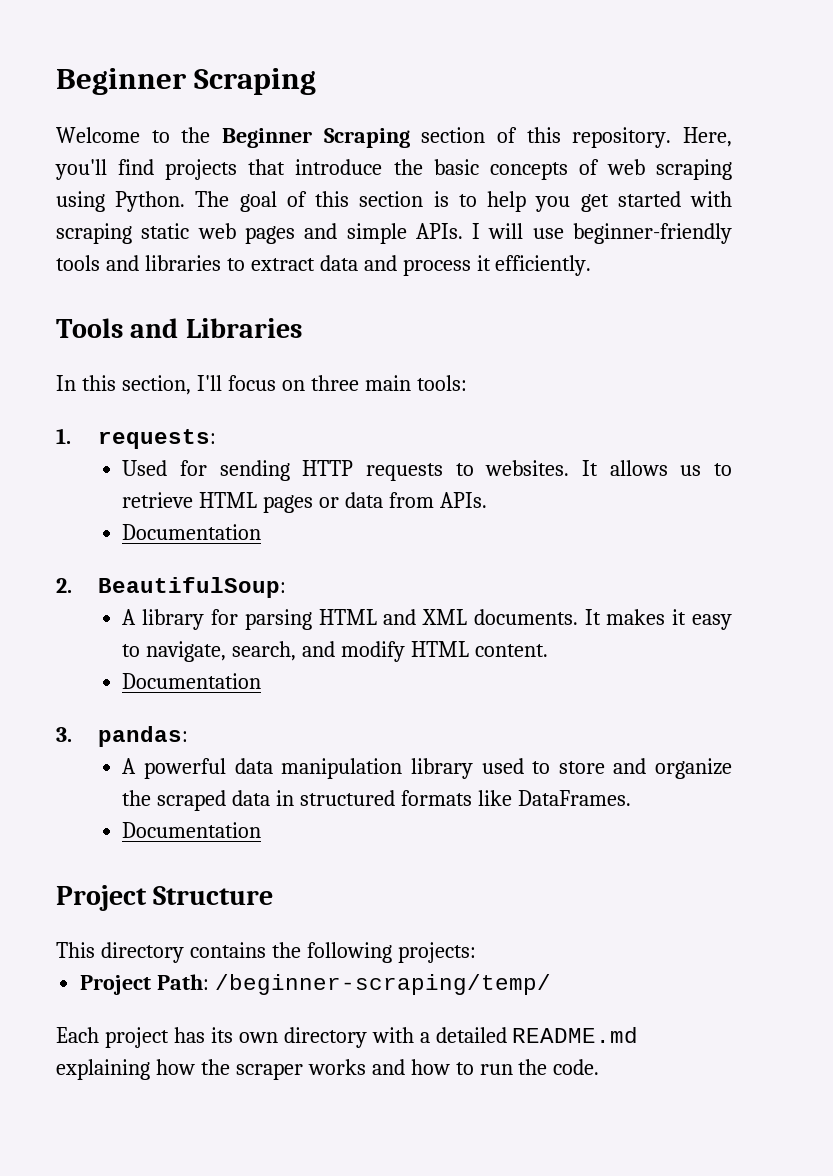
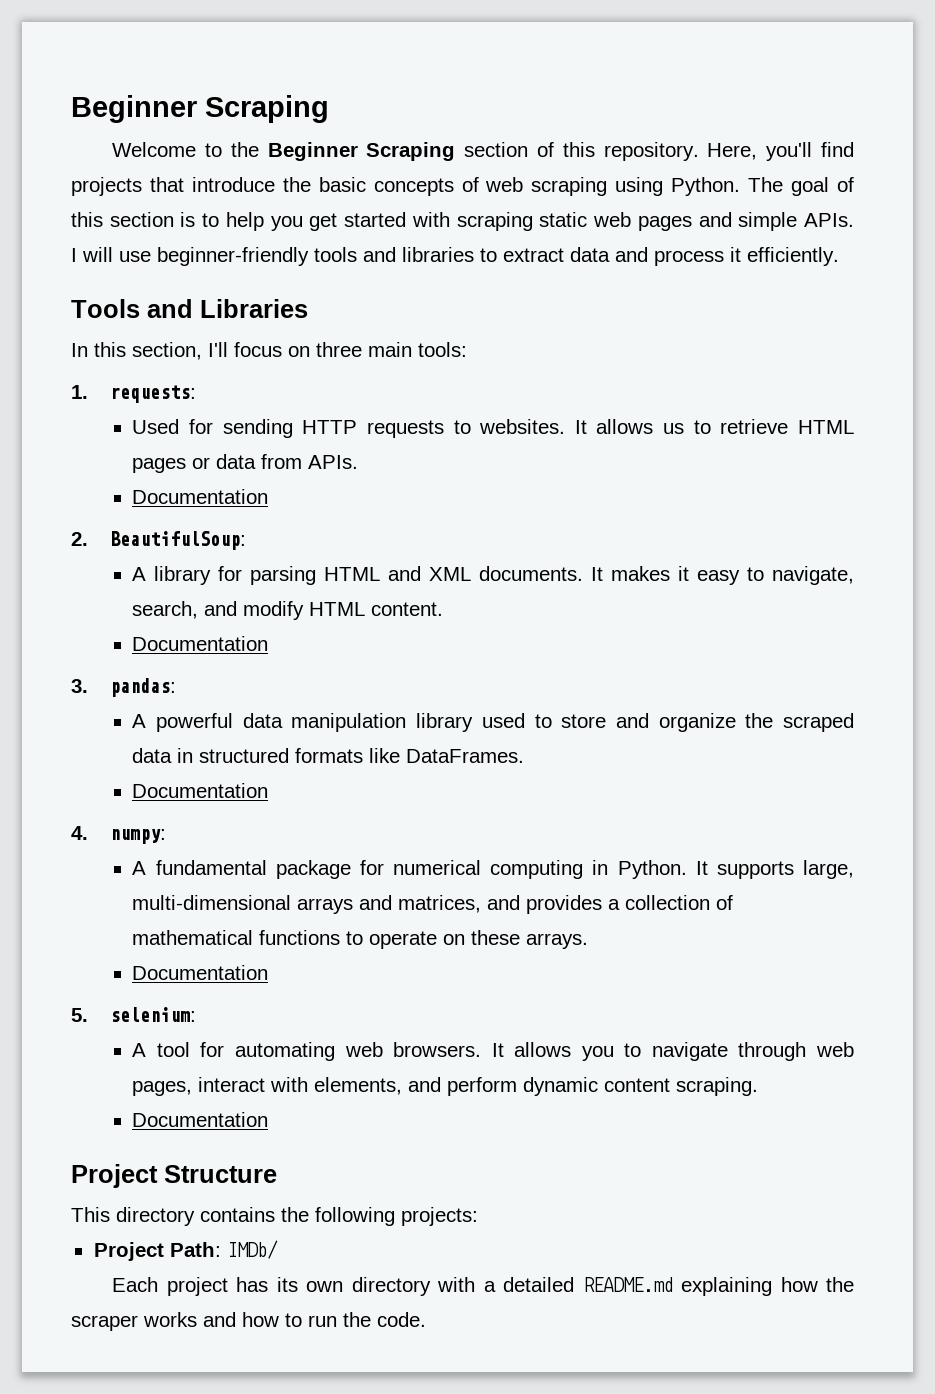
(262, 830) none -> [71,826,166,844] [132,860,855,879] [132,895,734,914] [132,930,589,949] [132,965,269,980] [71,1007,196,1022] [132,1042,854,1061] [132,1077,759,1096] [132,1112,269,1127] // 4. numpy: // A fundamental package for numerical computing in Python. It supports large, multi-dimensional arrays and matrices, and provides a collection of mathematical functions to operate on these arrays. // Documentation // 5. selenium: // A tool for automating web browsers. It allows you to navigate through web pages, interact with elements, and perform dynamic content scraping. // Documentation
[215,974,552,995] /beginner-scraping/temp/ -> [226,1240,278,1259] IMDb/

